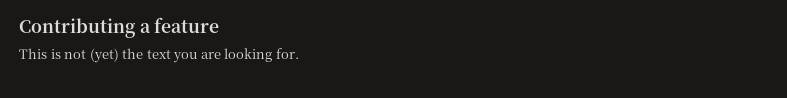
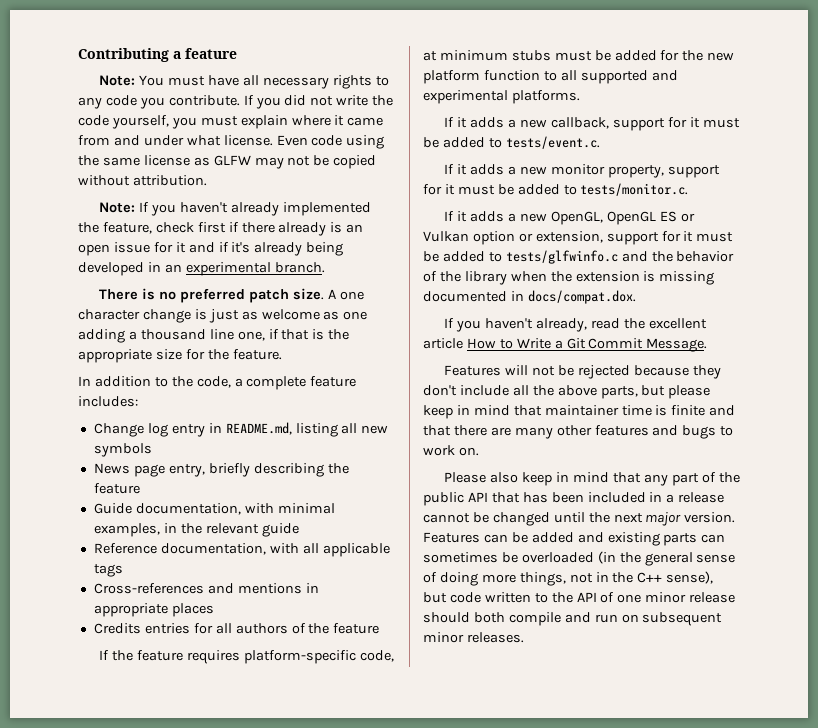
[19,48,299,63] This is not (yet) the text you are looking for. -> [99,75,389,89] [78,95,394,109] [78,115,384,129] [78,135,385,149] [78,155,377,169] [78,175,207,186] [99,202,371,216] [78,222,364,236] [78,242,344,256] [78,262,325,276] [99,288,364,303] [78,309,368,323] [78,329,350,343] [78,349,282,363] [78,376,357,390] [78,396,138,407] [93,422,389,437] [93,443,152,457] [93,463,349,477] [93,483,140,494] [93,503,335,515] [93,523,299,537] [93,543,390,557] [93,564,123,577] [93,583,319,594] [93,603,214,617] [93,623,380,634] [99,650,394,664] [423,50,735,61] [423,70,678,84] [423,90,580,104] [444,117,740,131] [423,136,600,149] [444,164,720,178] [423,183,689,196] [444,211,695,225] [423,231,734,245] [423,250,735,264] [423,271,715,285] [423,290,636,304] [444,318,707,332] [423,338,708,352] [444,365,721,379] [423,385,711,399] [423,405,736,419] [423,425,734,439] [423,445,479,456] [444,472,740,486] [423,492,725,506] [423,512,736,526] [423,532,726,546] [423,551,736,566] [423,571,714,586] [423,592,736,603] [423,612,723,626] [423,632,524,643] Note: You must have all necessary rights to any code you contribute. If you did not write the code yourself, you must explain where it came from and under what license. Even code using the same license as GLFW may not be copied without attribution. // Note: If you haven't already implemented the feature, check first if there already is an open issue for it and if it's already being developed in an experimental branch. // There is no preferred patch size. A one character change is just as welcome as one adding a thousand line one, if that is the appropriate size for the feature. // In addition to the code, a complete feature includes: // Change log entry in README.md, listing all new symbols // News page entry, briefly describing the feature // Guide documentation, with minimal examples, in the relevant guide // Reference documentation, with all applicable tags // Cross-references and mentions in appropriate places // Credits entries for all authors of the feature // If the feature requires platform-specific code, at minimum stubs must be added for the new platform function to all supported and experimental platforms. // If it adds a new callback, support for it must be added to tests/event.c. // If it adds a new monitor property, support for it must be added to tests/monitor.c. // If it adds a new OpenGL, OpenGL ES or Vulkan option or extension, support for it must be added to tests/glfwinfo.c and the behavior of the library when the extension is missing documented in docs/compat.dox. // If you haven't already, read the excellent article How to Write a Git Commit Message. // Features will not be rejected because they don't include all the above parts, but please keep in mind that maintainer time is finite and that there are many other features and bugs to work on. // Please also keep in mind that any part of the public API that has been included in a release cannot be changed until the next major version. Features can be added and existing parts can sometimes be overloaded (in the general sense of doing more things, not in the C++ sense), but code written to the API of one minor release should both compile and run on subsequent minor releases.

